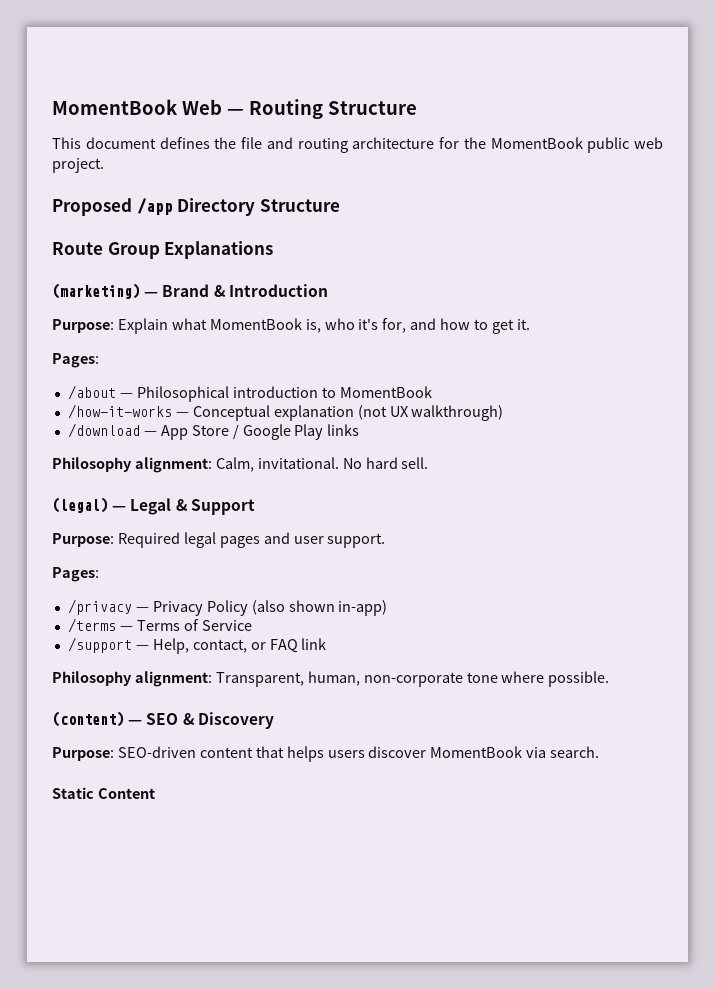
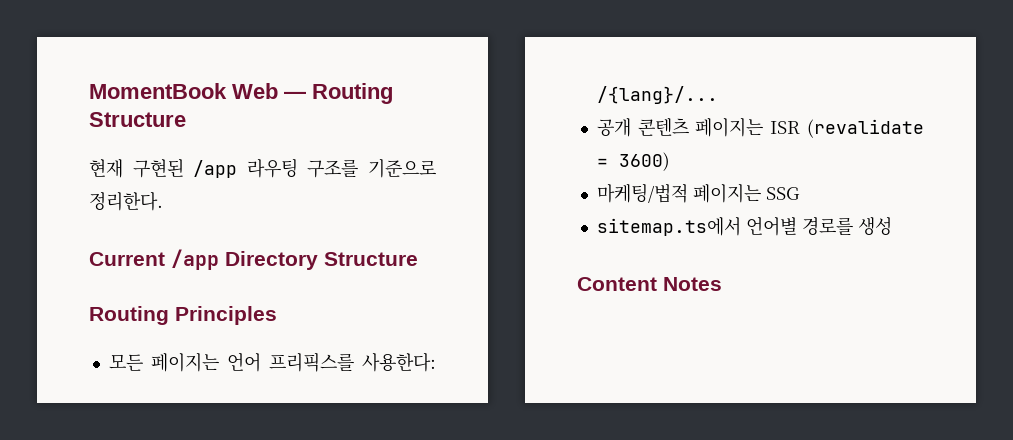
[52,137,663,153] [52,158,104,173] [52,198,340,216] [52,241,274,259] [52,283,328,299] [52,318,530,334] [52,353,99,368] [67,385,432,402] [67,404,504,421] [67,423,360,440] [52,457,429,473] [52,497,255,515] [52,532,386,548] [52,567,99,582] [67,599,388,616] [67,618,252,633] [67,637,327,654] [52,671,610,687] [52,711,274,729] [52,746,600,762] [52,787,155,799] This document defines the file and routing architecture for the MomentBook public web project. // Proposed /app Directory Structure // Route Group Explanations // (marketing) — Brand & Introduction // Purpose: Explain what MomentBook is, who it's for, and how to get it. // Pages: // /about — Philosophical introduction to MomentBook // /how-it-works — Conceptual explanation (not UX walkthrough) // /download — App Store / Google Play links // Philosophy alignment: Calm, invitational. No hard sell. // (legal) — Legal & Support // Purpose: Required legal pages and user support. // Pages: // /privacy — Privacy Policy (also shown in-app) // /terms — Terms of Service // /support — Help, contact, or FAQ link // Philosophy alignment: Transparent, human, non-corporate tone where possible. // (content) — SEO & Discovery // Purpose: SEO-driven content that helps users discover MomentBook via search. // Static Content -> [89,158,436,178] [89,191,163,211] [89,249,418,270] [89,306,277,325] [108,352,436,372] [596,86,718,104] [596,117,924,138] [596,152,670,171] [596,183,800,203] [596,216,892,236] [577,277,722,291] 현재 구현된 /app 라우팅 구조를 기준으로 정리한다. // Current /app Directory Structure // Routing Principles // 모든 페이지는 언어 프리픽스를 사용한다: /{lang}/... // 공개 콘텐츠 페이지는 ISR (revalidate = 3600) // 마케팅/법적 페이지는 SSG // sitemap.ts에서 언어별 경로를 생성 // Content Notes

